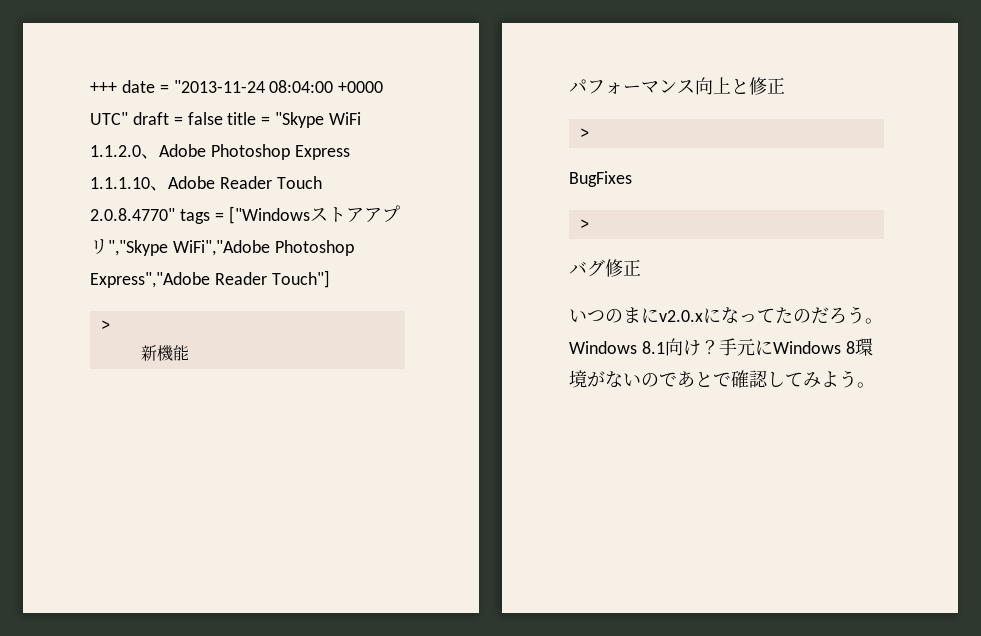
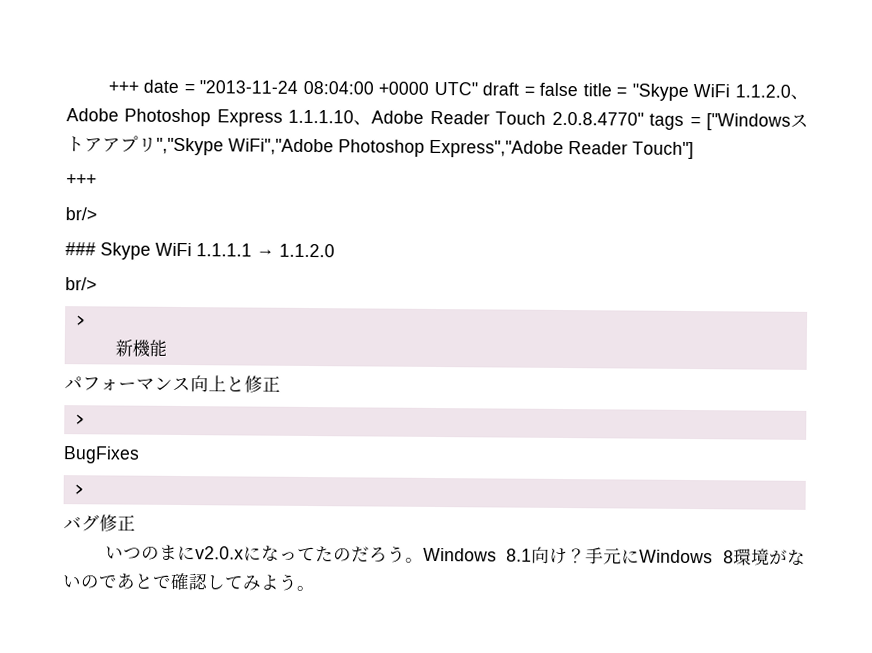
(330, 279) none -> [66,174,97,186] [65,207,97,221] [65,242,335,260] [65,277,97,291] // +++ // br/> // ### Skype WiFi 1.1.1.1 → 1.1.2.0 // br/>

